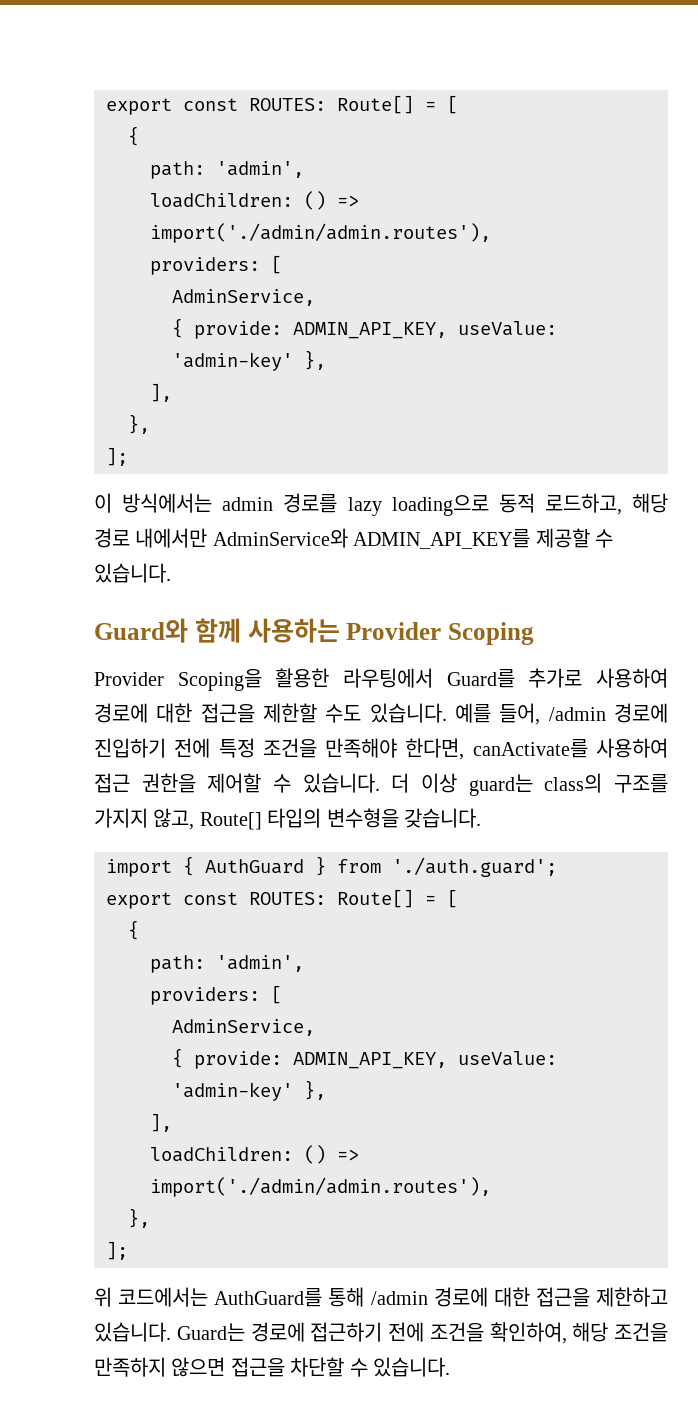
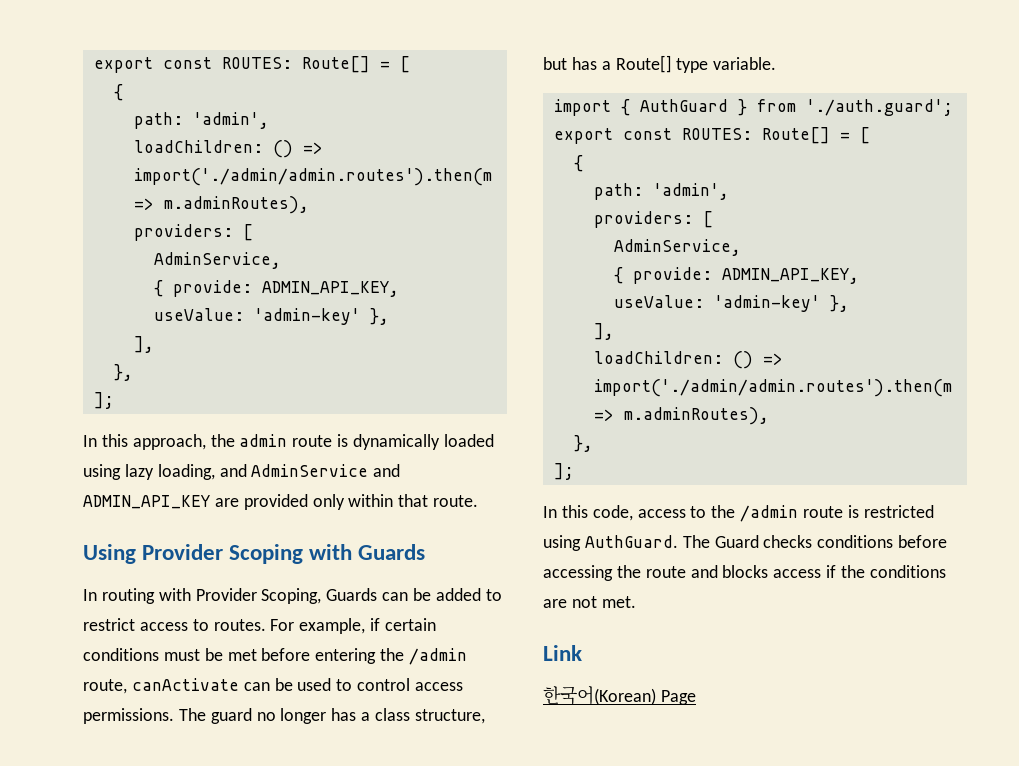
[150,223,491,243] import('./admin/admin.routes'), -> [133,168,492,186] [133,196,309,214] import('./admin/admin.routes').then(m => m.adminRoutes),
[94,493,668,516] [94,528,613,549] [94,563,171,583] [94,618,534,645] [94,668,669,691] [94,703,668,725] [94,738,668,760] [94,773,668,796] [94,808,481,830] 이 방식에서는 admin 경로를 lazy loading으로 동적 로드하고, 해당 경로 내에서만 AdminService와 ADMIN_API_KEY를 제공할 수 있습니다. // Guard와 함께 사용하는 Provider Scoping // Provider Scoping을 활용한 라우팅에서 Guard를 추가로 사용하여 경로에 대한 접근을 제한할 수도 있습니다. 예를 들어, /admin 경로에 진입하기 전에 특정 조건을 만족해야 한다면, canActivate를 사용하여 접근 권한을 제어할 수 있습니다. 더 이상 guard는 class의 구조를 가지지 않고, Route[] 타입의 변수형을 갖습니다. -> [83,434,494,450] [83,464,401,480] [83,494,479,510] [83,544,426,564] [83,588,502,604] [83,618,437,634] [83,648,468,665] [83,678,464,694] [83,708,485,724] [543,55,777,73] In this approach, the admin route is dynamically loaded using lazy loading, and AdminService and ADMIN_API_KEY are provided only within that route. // Using Provider Scoping with Guards // In routing with Provider Scoping, Guards can be added to restrict access to routes. For example, if certain conditions must be met before entering the /admin route, canActivate can be used to control access permissions. The guard no longer has a class structure, but has a Route[] type variable.
[150,1177,491,1197] [128,1208,150,1228] [106,1241,128,1260] [94,1287,668,1307] [94,1322,668,1344] [94,1357,450,1377] import('./admin/admin.routes'), // }, // ]; // 위 코드에서는 AuthGuard를 통해 /admin 경로에 대한 접근을 제한하고 있습니다. Guard는 경로에 접근하기 전에 조건을 확인하여, 해당 조건을 만족하지 않으면 접근을 차단할 수 있습니다. -> [593,379,952,397] [593,407,769,425] [573,435,593,452] [553,463,574,480] [543,505,934,522] [543,535,948,551] [543,565,946,581] [543,596,636,608] [543,645,582,661] [543,686,696,705] import('./admin/admin.routes').then(m => m.adminRoutes), // }, // ]; // In this code, access to the /admin route is restricted using AuthGuard. The Guard checks conditions before accessing the route and blocks access if the conditions are not met. // Link // 한국어(Korean) Page

